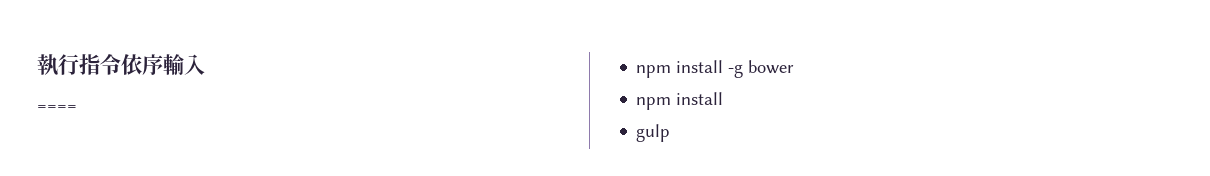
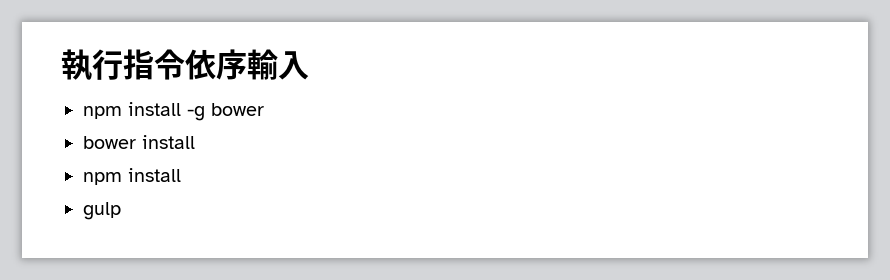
[37,105,77,111] // ==== -> (309, 65) none
(795, 67) none -> [83,135,195,149] // bower install

